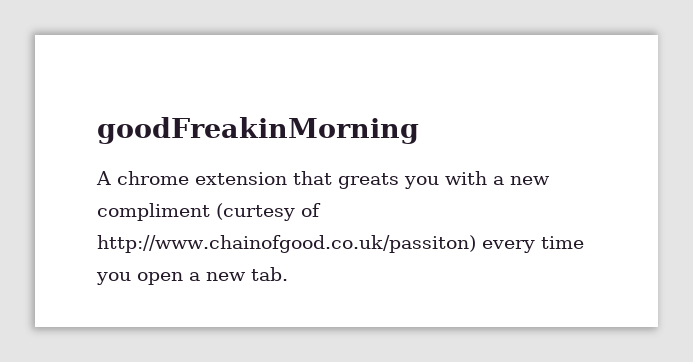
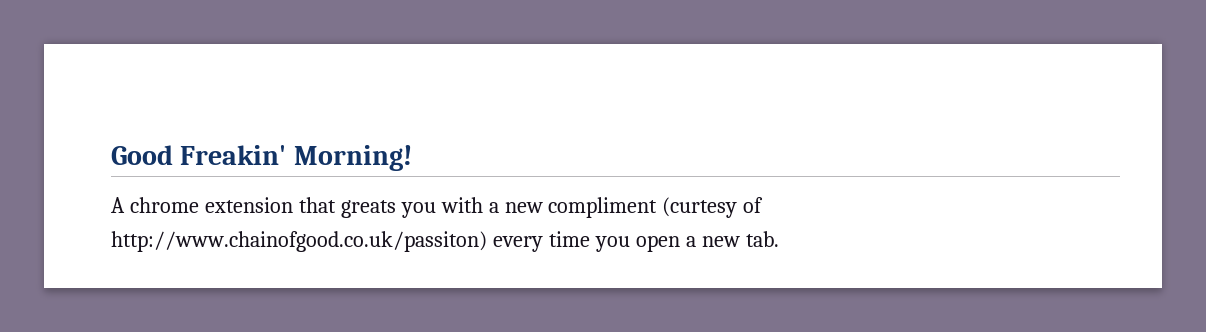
[97,117,419,144] goodFreakinMorning -> [111,145,412,171] Good Freakin' Morning!

